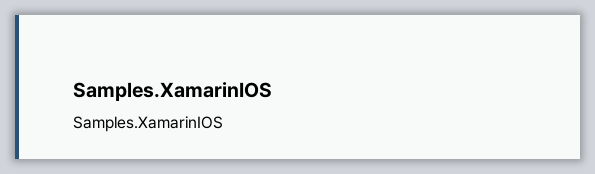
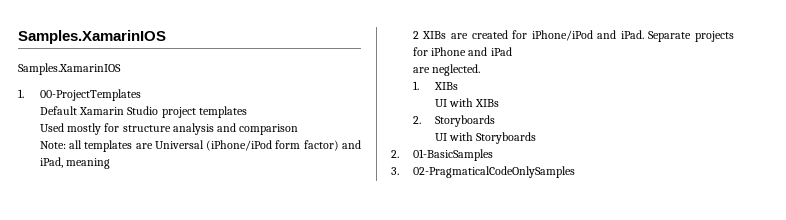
(223, 124) none -> [18,89,141,101] [39,106,247,118] [39,123,299,135] [39,140,361,152] [39,157,111,169] [412,30,734,42] [412,47,512,56] [412,64,481,76] [412,81,458,90] [434,98,500,107] [412,115,495,127] [434,132,537,144] [391,149,493,161] [391,166,575,178] // 1. 00-ProjectTemplates // Default Xamarin Studio project templates // Used mostly for structure analysis and comparison // Note: all templates are Universal (iPhone/iPod form factor) and iPad, meaning // 2 XIBs are created for iPhone/iPod and iPad. Separate projects for iPhone and iPad // are neglected. // 1. XIBs // UI with XIBs // 2. Storyboards // UI with Storyboards // 2. 01-BasicSamples // 3. 02-PragmaticalCodeOnlySamples

